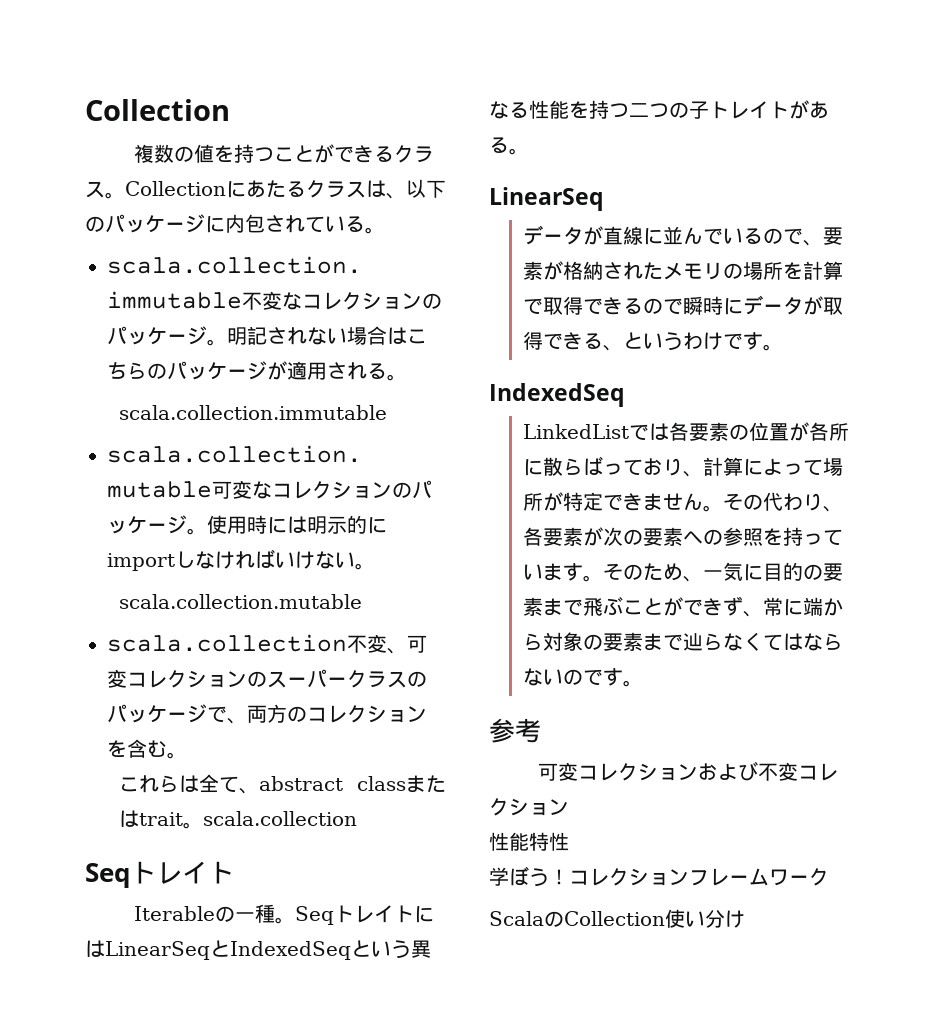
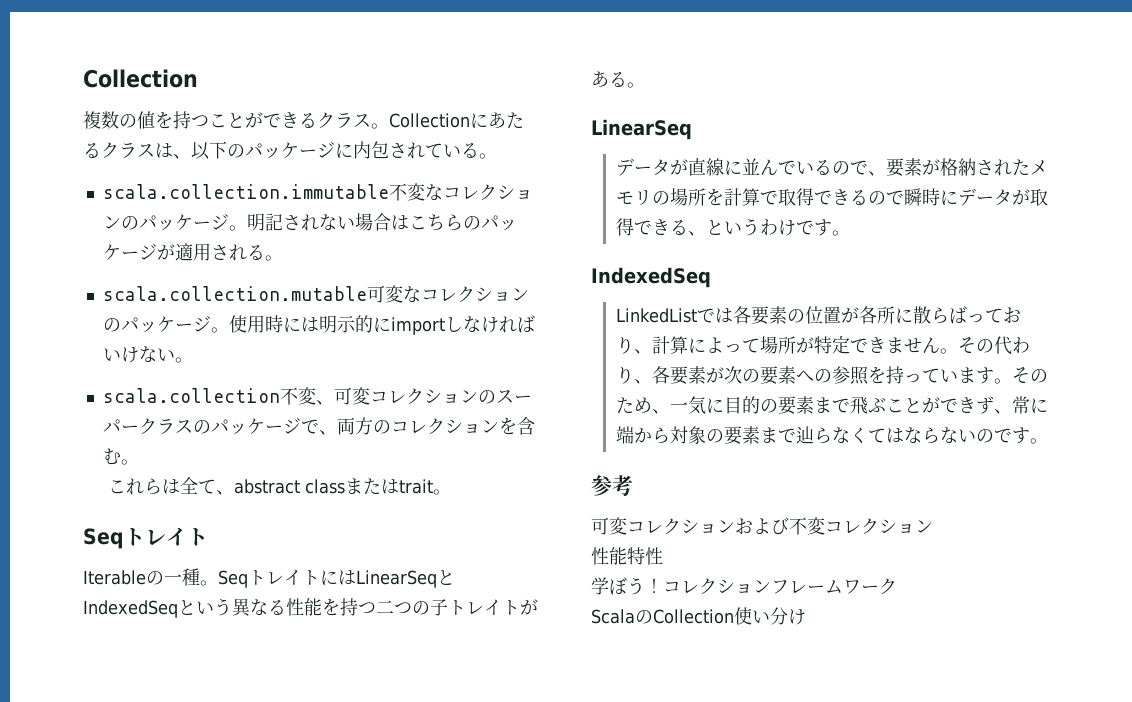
[118,405,387,420] // scala.collection.immutable -> (283, 258) none
[118,594,362,609] // scala.collection.mutable -> (193, 360) none
[202,811,357,826] scala.collection -> (451, 492) none

